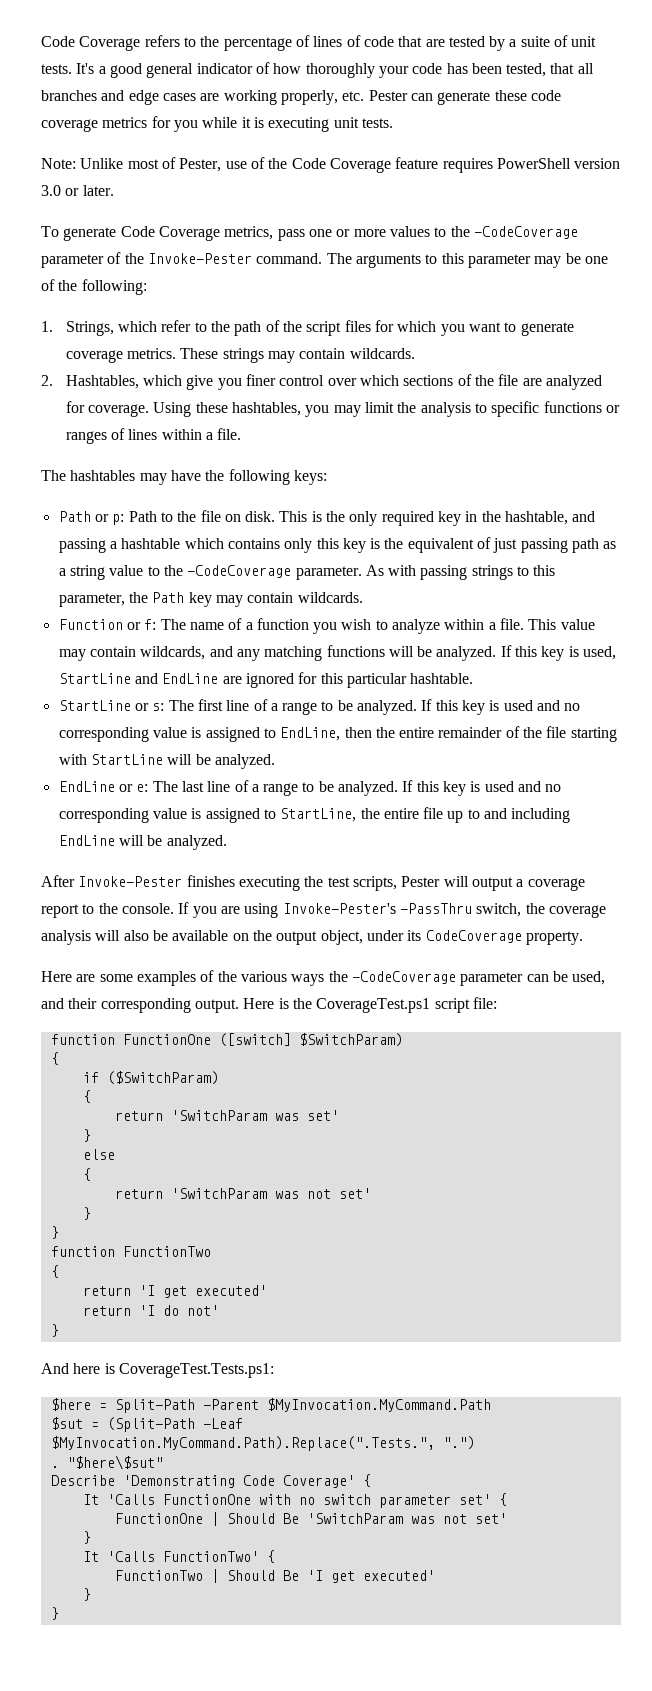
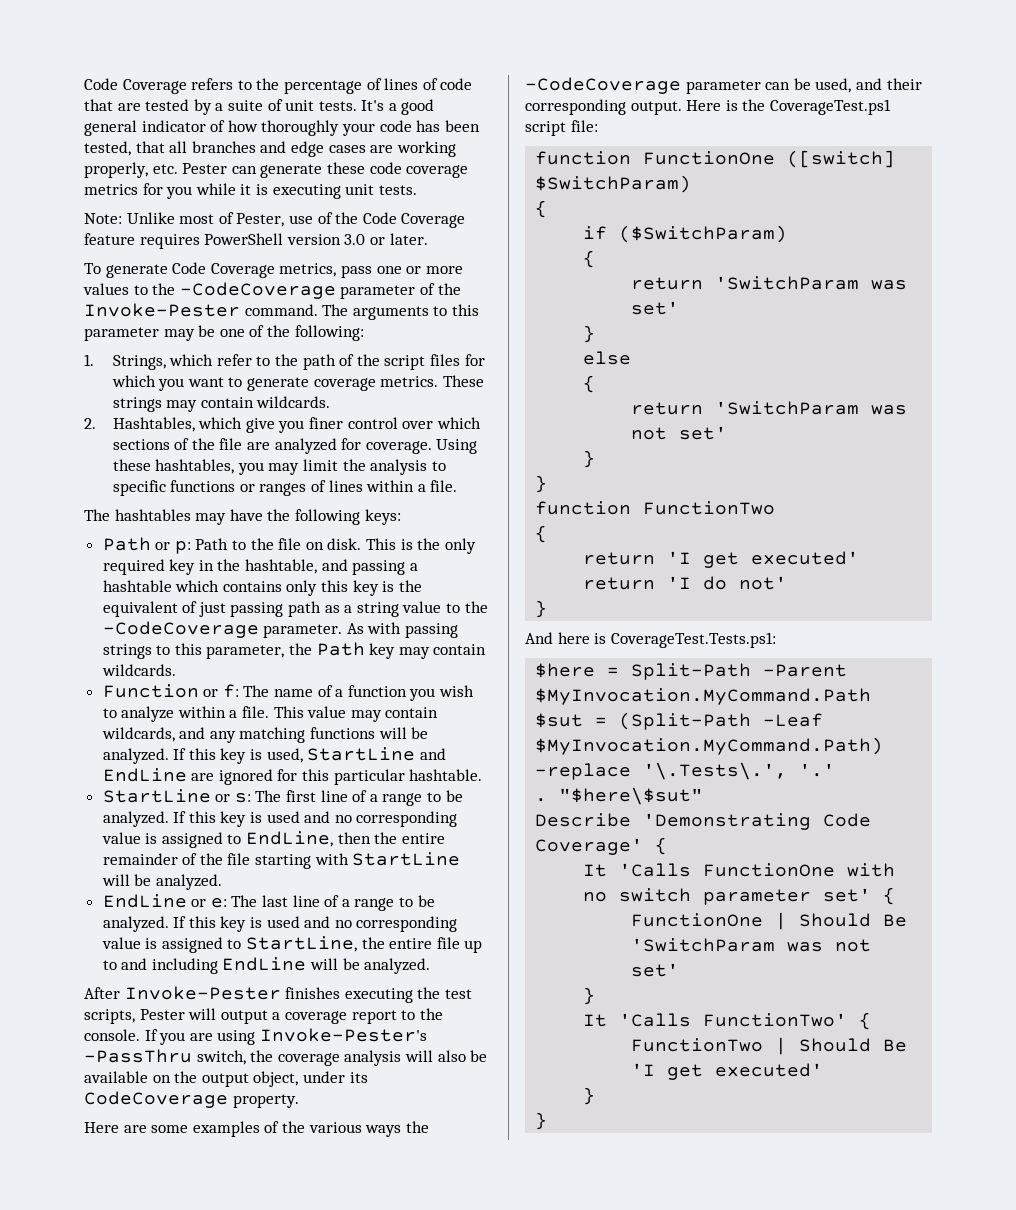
[50,1436,475,1451] $MyInvocation.MyCommand.Path).Replace(".Tests.", ".") -> [535,737,884,755] [535,762,836,780] $MyInvocation.MyCommand.Path) -replace '\.Tests\.', '.'

